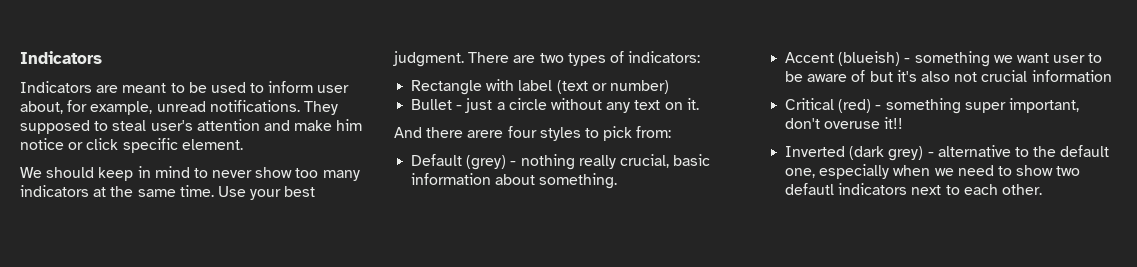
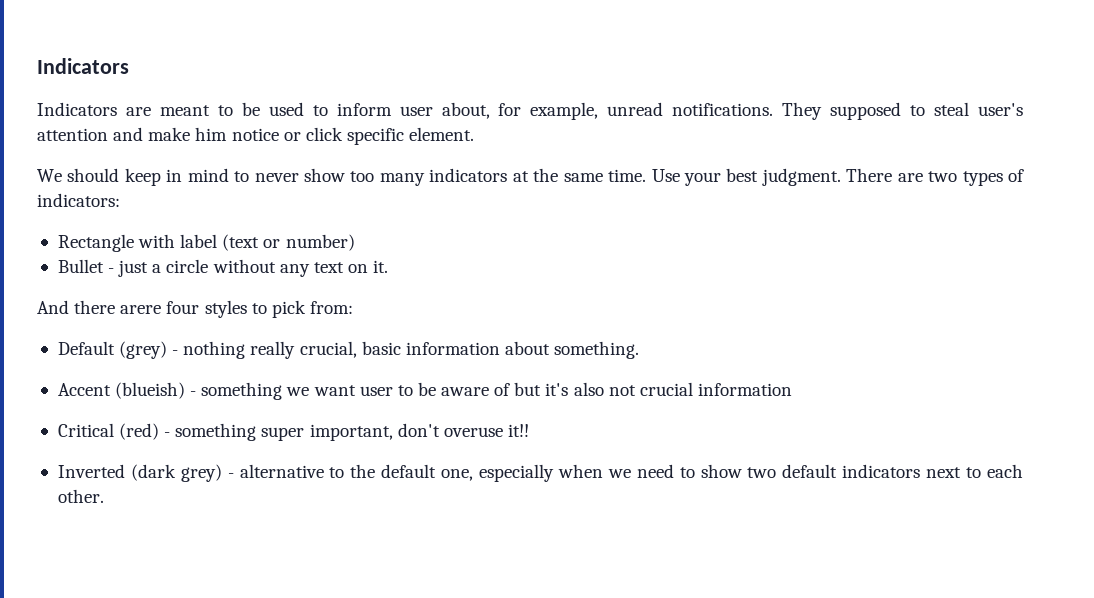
[785,183,835,195] defautl -> [782,464,838,478] default

